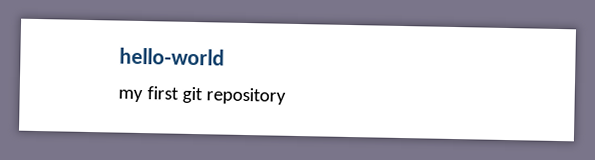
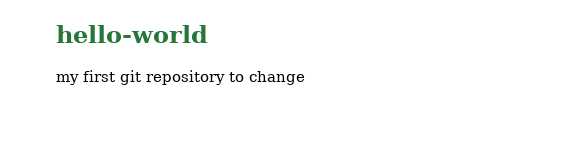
(286, 96) none -> [229,71,305,85] to change

